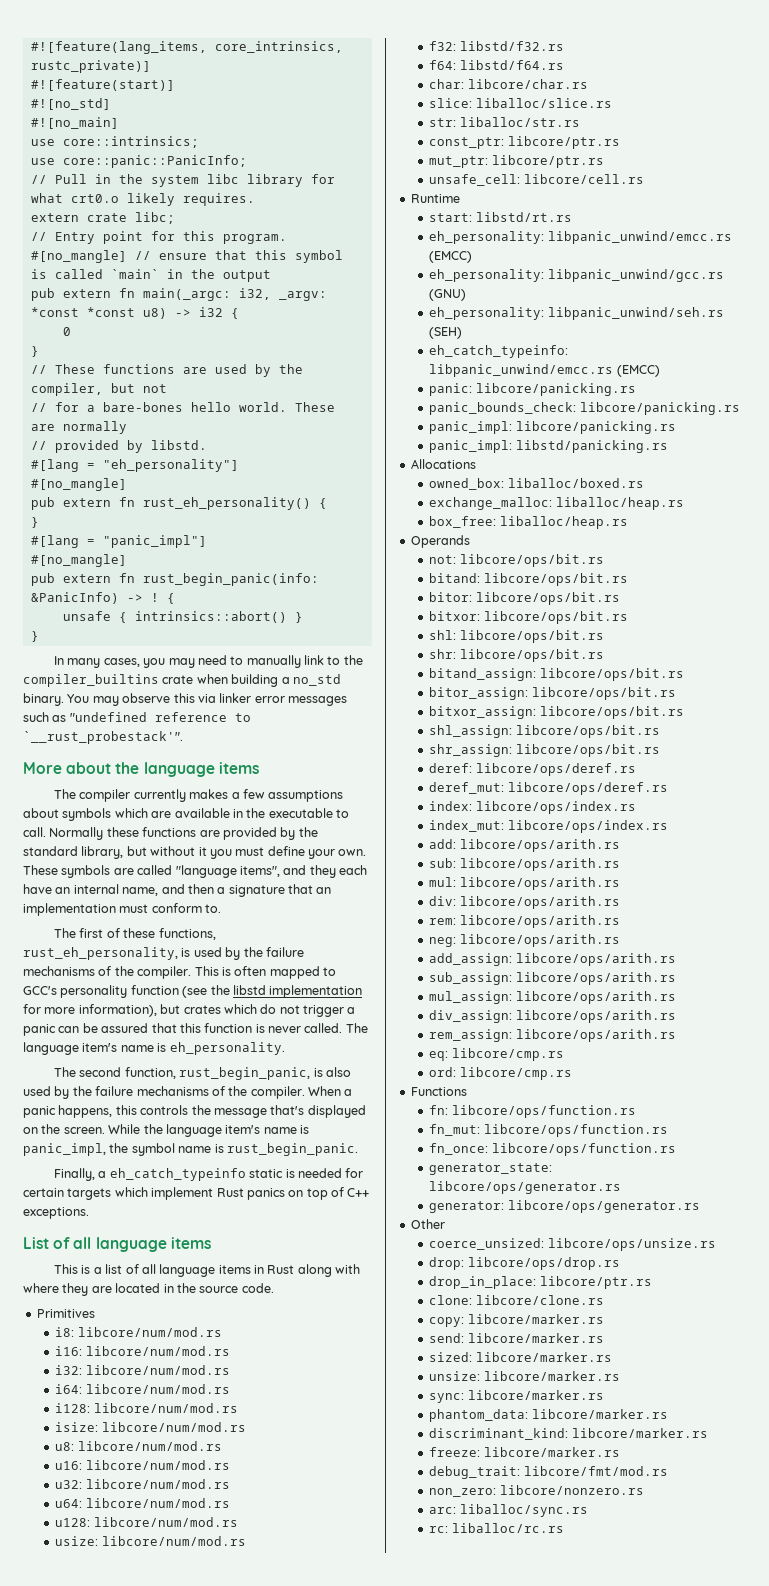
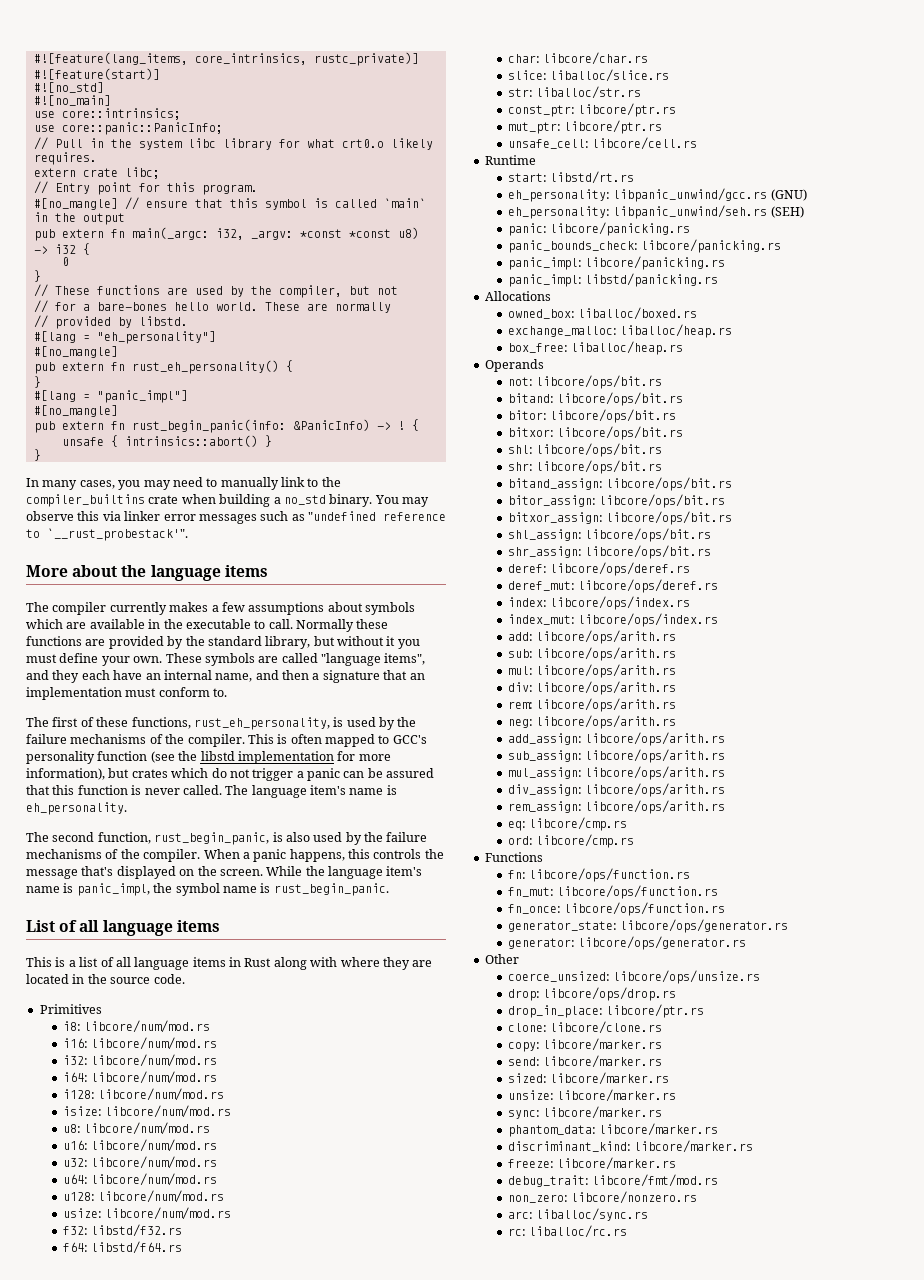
[54,1168,364,1181] [23,1187,370,1200] [23,1207,89,1219] // Finally, a eh_catch_typeinfo static is needed for certain targets which implement Rust panics on top of C++ exceptions. -> (389, 889) none
[429,231,732,244] [429,251,473,263] // eh_personality: libpanic_unwind/emcc.rs (EMCC) -> (635, 177) none
[429,345,569,358] [429,364,660,377] // eh_catch_typeinfo: libpanic_unwind/emcc.rs (EMCC) -> (804, 212) none

